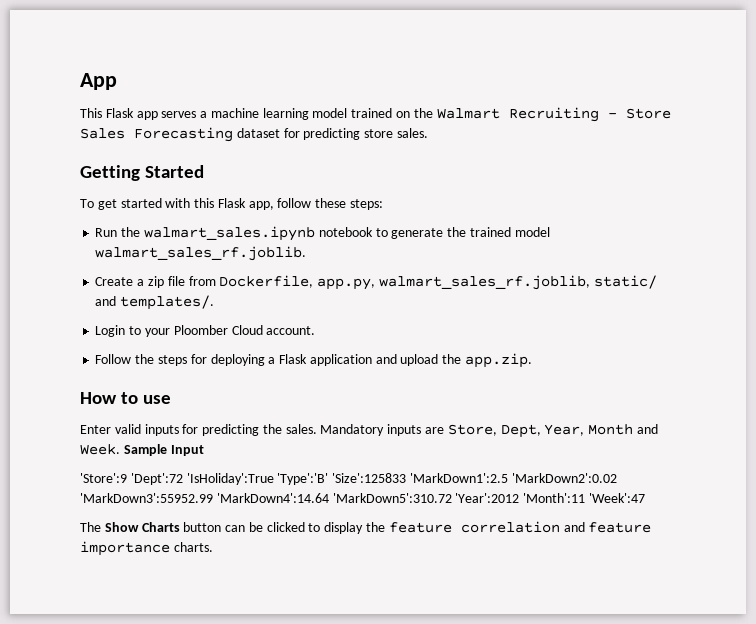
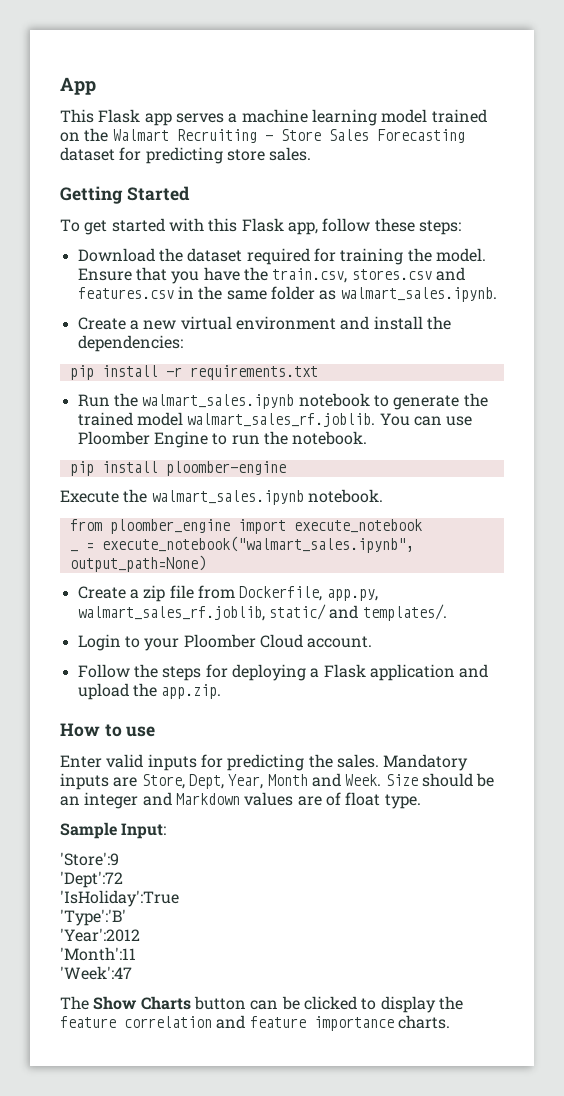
(384, 204) none -> [77,248,486,265] [77,267,465,284] [77,286,497,302] [77,316,451,330] [77,335,183,352] [69,365,318,380] // Download the dataset required for training the model. Ensure that you have the train.csv, stores.csv and features.csv in the same folder as walmart_sales.ipynb. // Create a new virtual environment and install the dependencies: // pip install -r requirements.txt
(307, 253) none -> [379,413,473,426] [77,431,368,448] [69,461,286,476] [60,489,383,505] [69,519,422,534] [69,550,78,552] [85,536,414,553] [69,555,206,572] You can use Ploomber Engine to run the notebook. // pip install ploomber-engine // Execute the walmart_sales.ipynb notebook. // from ploomber_engine import execute_notebook // _ = execute_notebook("walmart_sales.ipynb", output_path=None)
[123,444,204,456] Sample Input -> [385,773,495,787] [60,792,421,809] [60,822,167,839] Size should be an integer and Markdown values are of float type. // Sample Input:
(127, 478) none -> (119, 859) //
(183, 479) none -> (123, 879) //
(274, 479) none -> (179, 898) //
[332,473,617,483] [80,493,452,503] 'Size':125833 'MarkDown1':2.5 'MarkDown2':0.02 'MarkDown3':55952.99 'MarkDown4':14.64 'MarkDown5':310.72 -> (126, 917) //
(520, 498) none -> (140, 935) //
(586, 498) none -> (136, 954) //

